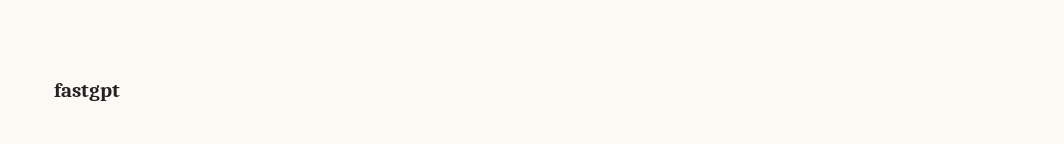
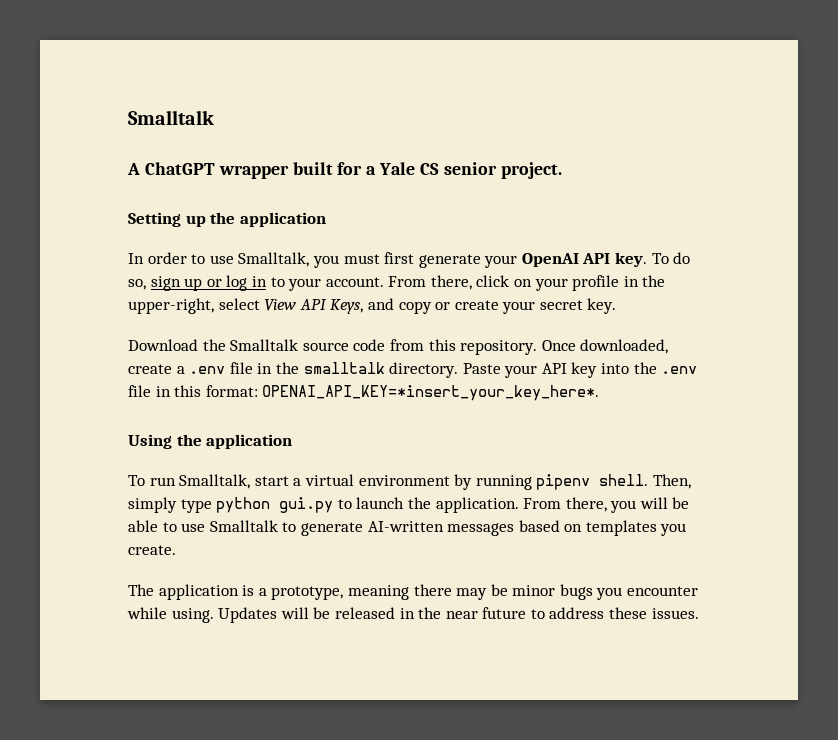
[54,83,120,101] fastgpt -> [128,110,214,125] [127,162,562,179] [128,212,326,227] [128,252,691,268] [128,275,666,291] [128,298,617,314] [128,339,669,355] [128,362,698,378] [128,385,600,401] [128,434,293,449] [128,474,691,490] [128,497,690,513] [128,520,687,536] [128,545,176,555] [128,584,699,600] [127,607,699,623] Smalltalk // A ChatGPT wrapper built for a Yale CS senior project. // Setting up the application // In order to use Smalltalk, you must first generate your OpenAI API key. To do so, sign up or log in to your account. From there, click on your profile in the upper-right, select View API Keys, and copy or create your secret key. // Download the Smalltalk source code from this repository. Once downloaded, create a .env file in the smalltalk directory. Paste your API key into the .env file in this format: OPENAI_API_KEY=*insert_your_key_here*. // Using the application // To run Smalltalk, start a virtual environment by running pipenv shell. Then, simply type python gui.py to launch the application. From there, you will be able to use Smalltalk to generate AI-written messages based on templates you create. // The application is a prototype, meaning there may be minor bugs you encounter while using. Updates will be released in the near future to address these issues.

